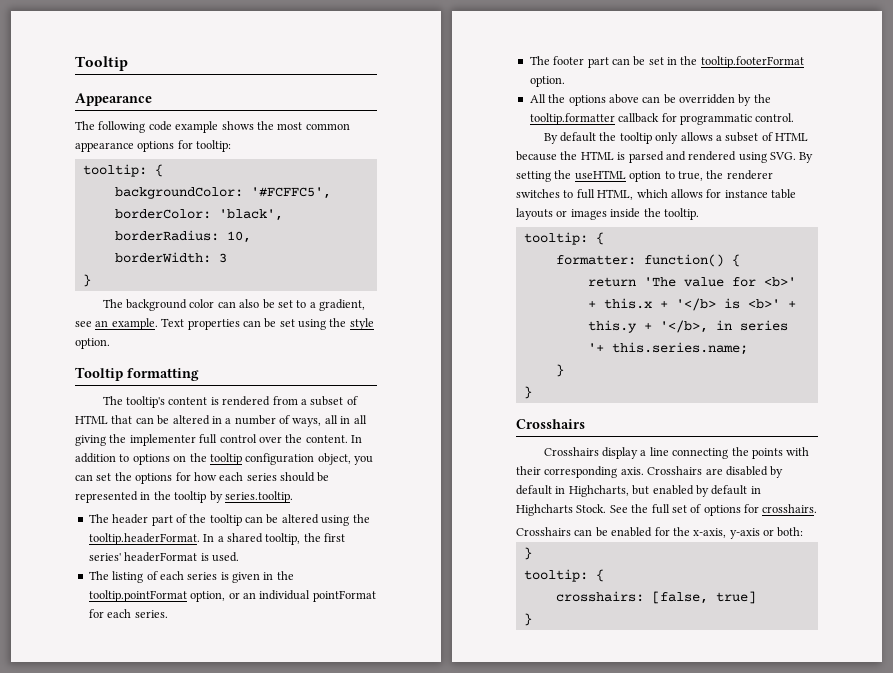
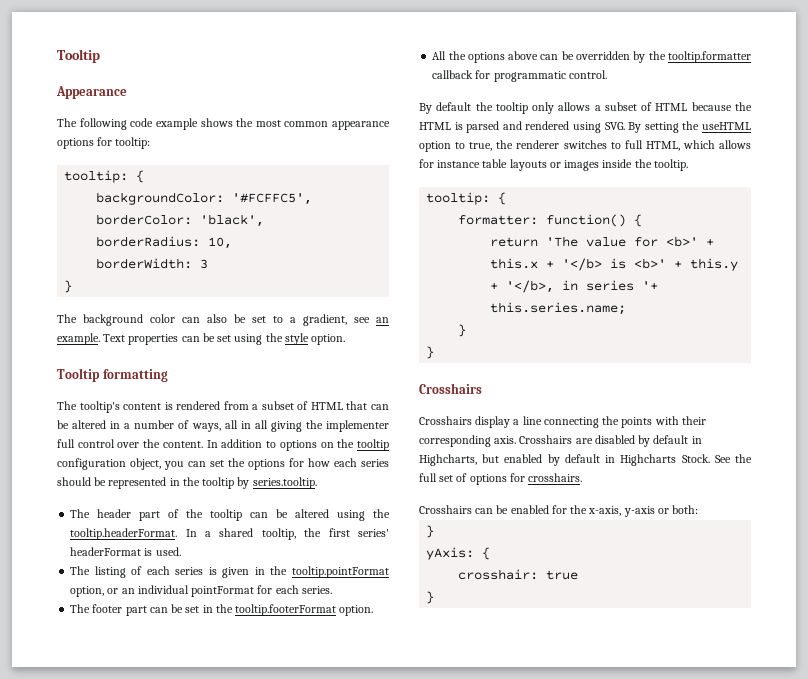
[523,569,604,582] [555,591,756,604] tooltip: { // crosshairs: [false, true] -> [426,547,491,560] [458,569,579,580] yAxis: { // crosshair: true

